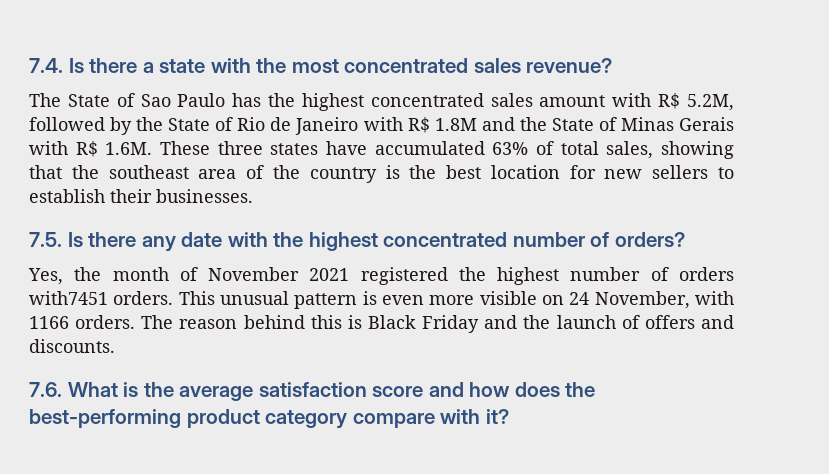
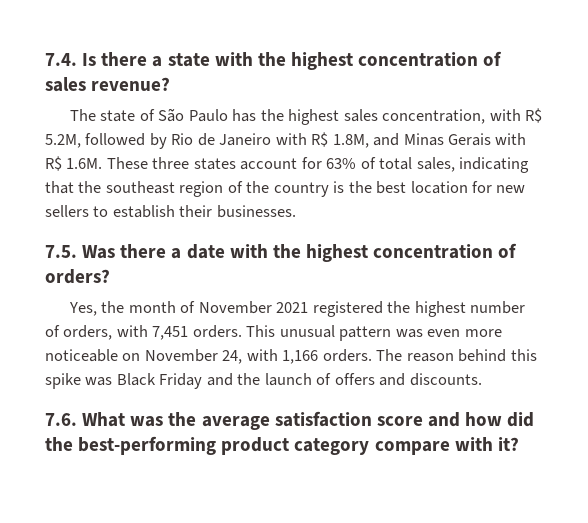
[291,58,469,73] most concentrated -> [290,51,503,70] highest concentration of
[67,93,171,107] State of Sao -> [100,108,185,122] state of São
[370,93,606,107] concentrated sales amount -> [343,109,486,124] sales concentration,
[136,117,234,131] the State of -> (167, 141) none
[434,117,617,131] 1.8M and the State of -> [332,133,400,148] 1.8M, and
[326,141,485,155] have accumulated -> [240,157,322,170] account for
[660,141,734,159] showing -> [459,157,530,173] indicating
[198,169,237,179] area -> [179,181,224,197] region
[67,232,176,252] Is there any -> [82,244,182,259] Was there a
[383,232,585,247] concentrated number -> [373,244,494,259] concentration
[678,267,734,281] [29,291,108,305] orders with7451 -> [63,325,189,340] orders, with 7,451
[362,291,377,305] is -> [395,329,423,338] was
[479,291,734,309] [29,316,69,329] visible on 24 November, with 1166 -> [45,349,319,364] noticeable on November 24, with 1,166
[347,315,362,329] is -> [45,373,113,389] spike was
[123,382,139,397] is -> [130,416,164,427] was
[514,382,560,397] does -> [507,412,535,427] did

